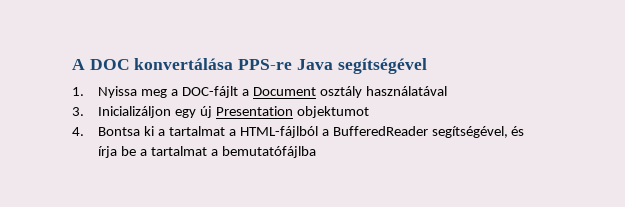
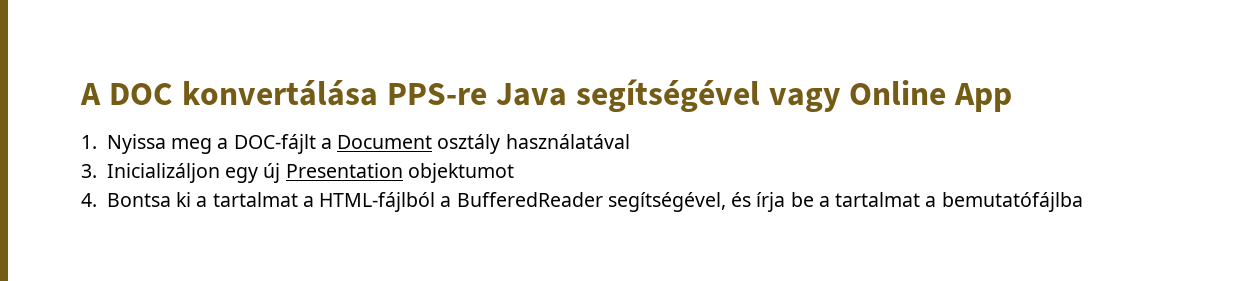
(427, 66) none -> [769,80,1013,113] vagy Online App

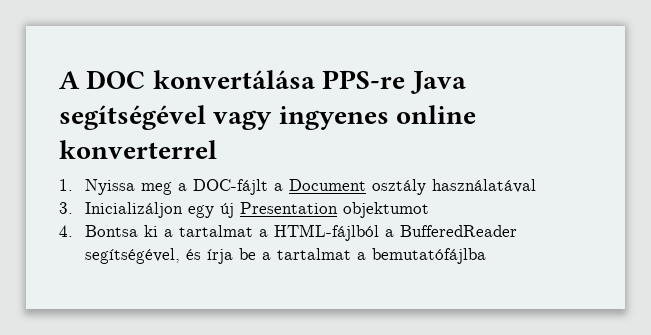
[849,80,1013,112] Online App -> [278,105,477,130] [59,140,217,159] ingyenes online konverterrel

